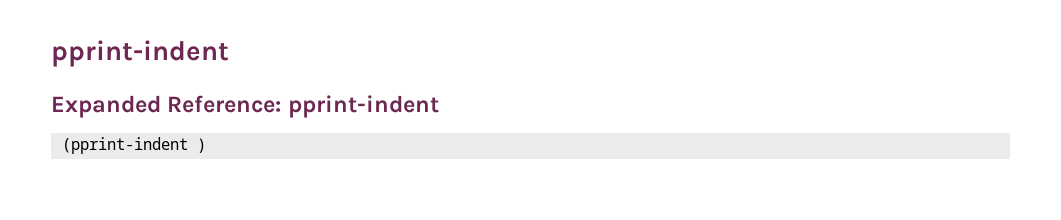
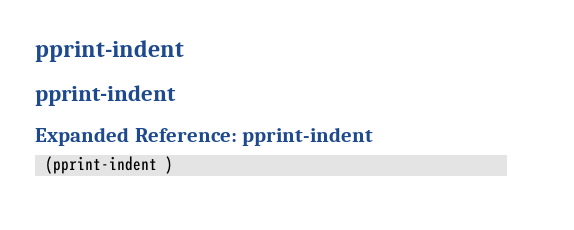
[51,40,229,67] pprint-indent -> [35,40,184,62] [35,85,176,106] pprint-indent // pprint-indent

